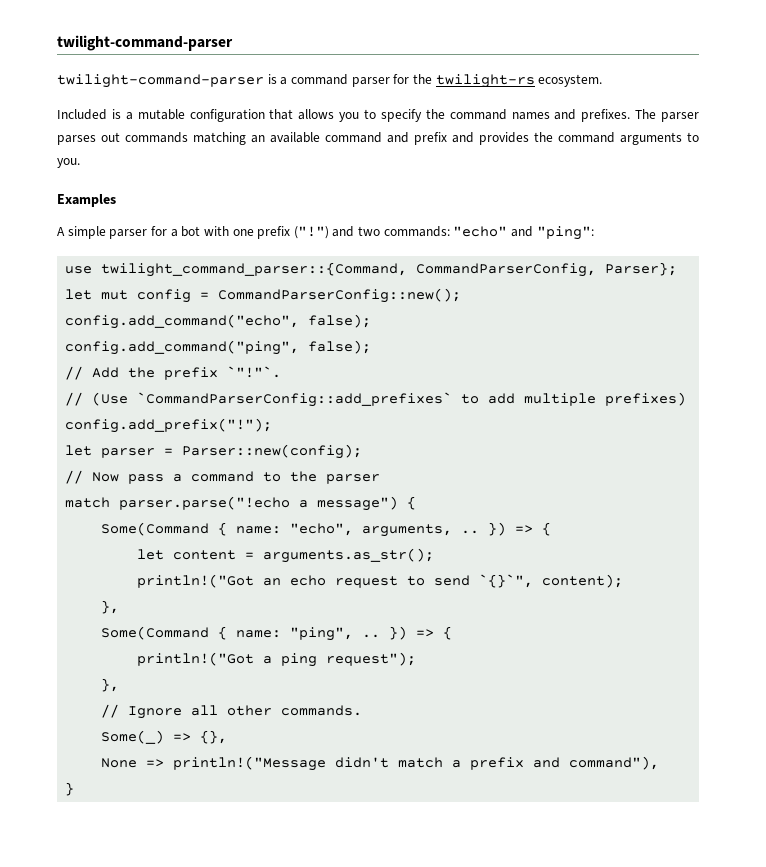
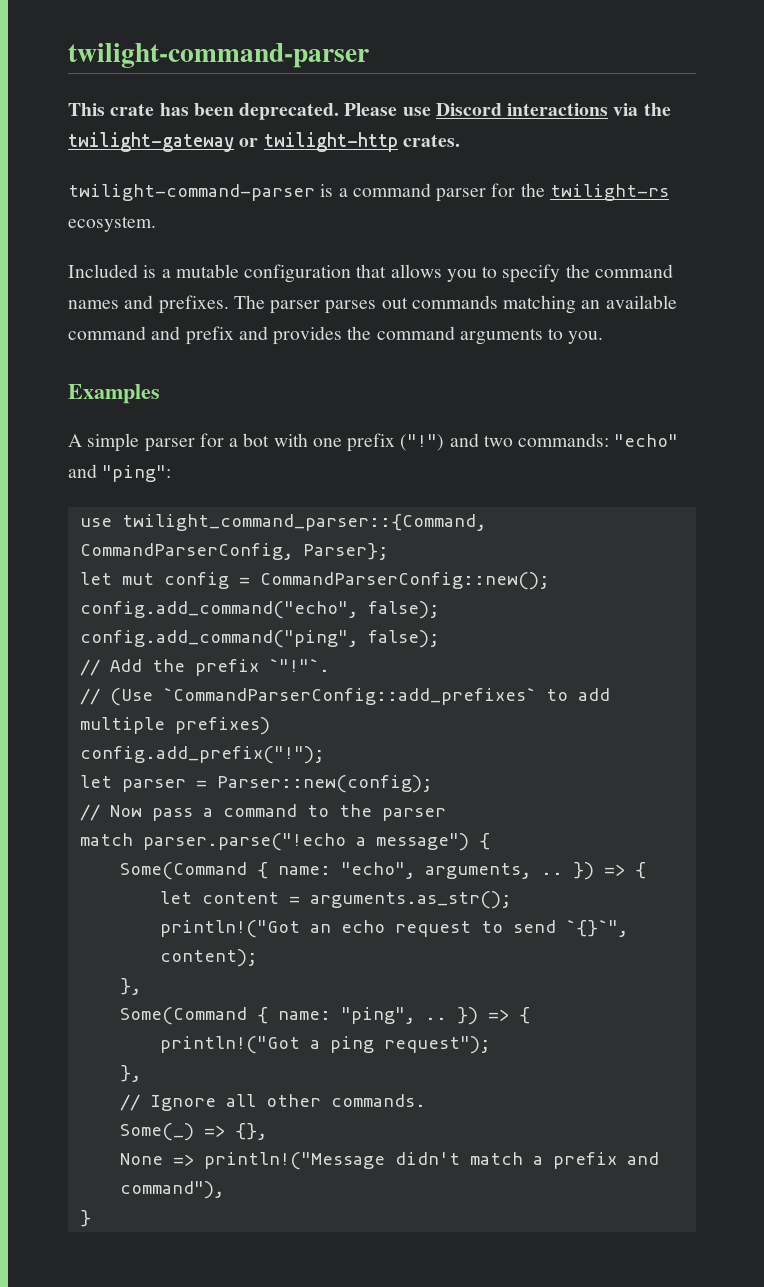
[57,35,233,51] twilight-command-parser -> [68,43,369,68] [68,103,671,120] [68,132,460,152] twilight-command-parser // This crate has been deprecated. Please use Discord interactions via the twilight-gateway or twilight-http crates.

